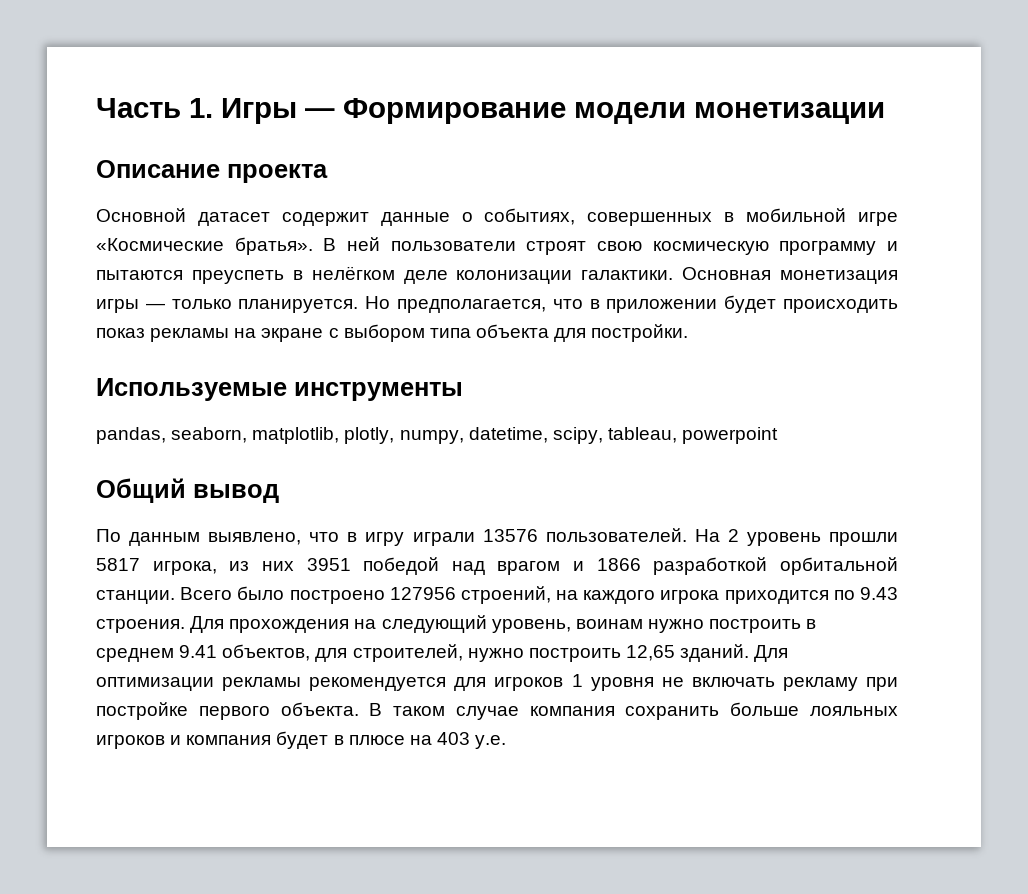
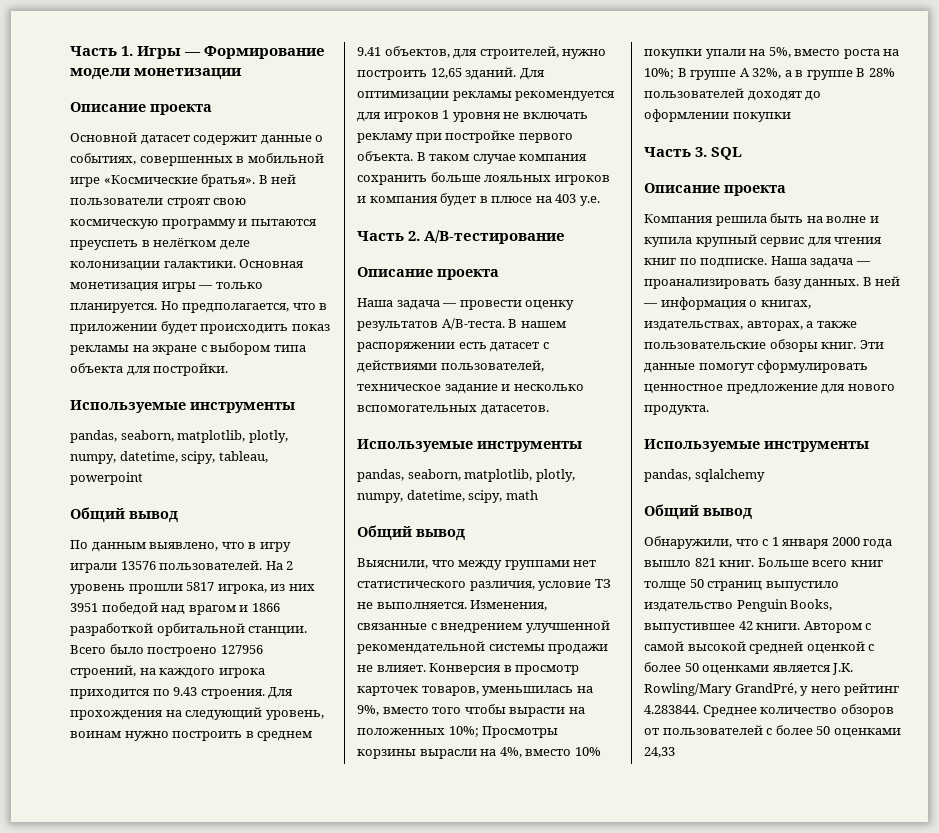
(507, 742) none -> [357,230,566,244] [357,267,499,280] [357,298,575,310] [357,318,566,331] [357,342,549,352] [357,360,544,373] [357,384,584,394] [357,405,549,415] [357,439,582,452] [357,469,575,482] [357,490,538,503] [357,525,465,541] [357,558,597,570] [357,579,611,591] [357,600,548,611] [357,620,610,633] [357,641,609,654] [357,663,580,675] [357,686,593,696] [357,704,585,717] [357,726,559,738] [357,747,601,759] [644,47,900,59] [644,68,895,80] [644,88,822,101] [644,109,791,122] [644,147,743,160] [644,183,786,196] [644,213,879,226] [644,234,883,247] [644,256,871,268] [644,276,901,289] [643,297,811,310] [644,321,857,331] [644,339,884,352] [644,360,869,373] [644,384,895,394] [644,405,709,415] [644,439,869,452] [644,469,765,482] [644,504,752,520] [644,536,893,549] [644,558,883,567] [644,579,839,591] [644,599,833,612] [644,621,872,633] [644,641,875,654] [644,662,854,675] [644,683,900,696] [644,704,894,717] [644,725,901,738] [644,747,675,758] // Часть 2. A/B-тестирование // Описание проекта // Наша задача — провести оценку результатов A/B-теста. В нашем распоряжении есть датасет с действиями пользователей, техническое задание и несколько вспомогательных датасетов. // Используемые инструменты // pandas, seaborn, matplotlib, plotly, numpy, datetime, scipy, math // Общий вывод // Выяснили, что между группами нет статистического различия, условие ТЗ не выполняется. Изменения, связанные с внедрением улучшенной рекомендательной системы продажи не влияет. Конверсия в просмотр карточек товаров, уменьшилась на 9%, вместо того чтобы вырасти на положенных 10%; Просмотры корзины вырасли на 4%, вместо 10% покупки упали на 5%, вместо роста на 10%; В группе А 32%, а в группе В 28% пользователей доходят до оформлении покупки // Часть 3. SQL // Описание проекта // Компания решила быть на волне и купила крупный сервис для чтения книг по подписке. Наша задача — проанализировать базу данных. В ней — информация о книгах, издательствах, авторах, а также пользовательские обзоры книг. Эти данные помогут сформулировать ценностное предложение для нового продукта. // Используемые инструменты // pandas, sqlalchemy // Общий вывод // Обнаружили, что с 1 января 2000 года вышло 821 книг. Больше всего книг толще 50 страниц выпустило издательство Penguin Books, выпустившее 42 книги. Автором с самой высокой средней оценкой с более 50 оценками является J.K. Rowling/Mary GrandPré, у него рейтинг 4.283844. Среднее количество обзоров от пользователей с более 50 оценками 24,33

